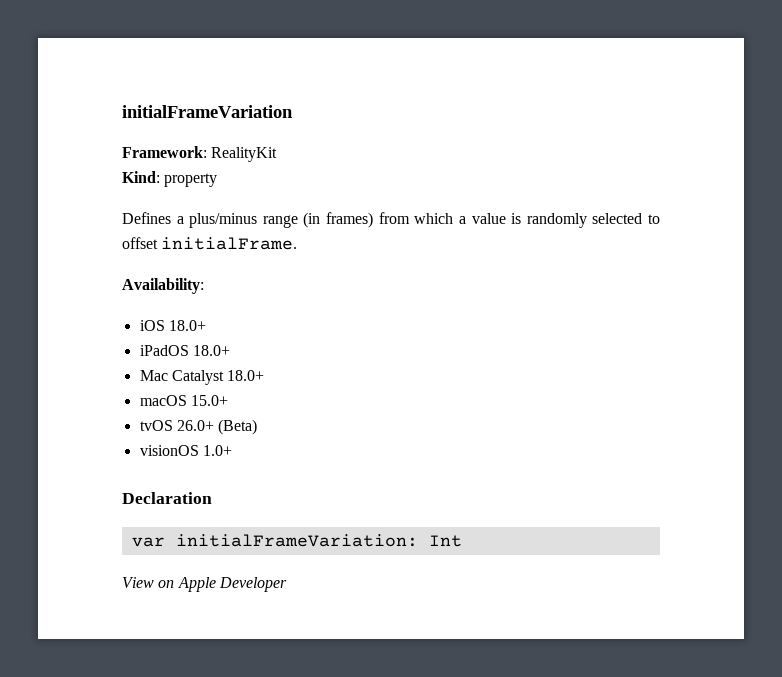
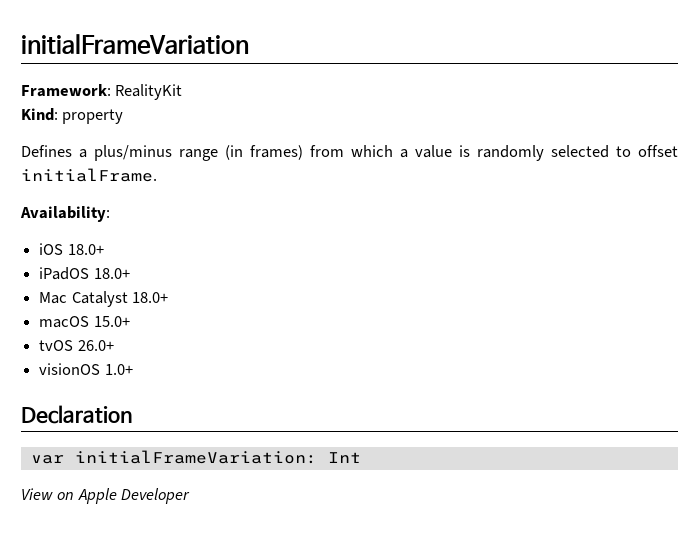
[218,419,258,435] (Beta) -> (114, 345) none

